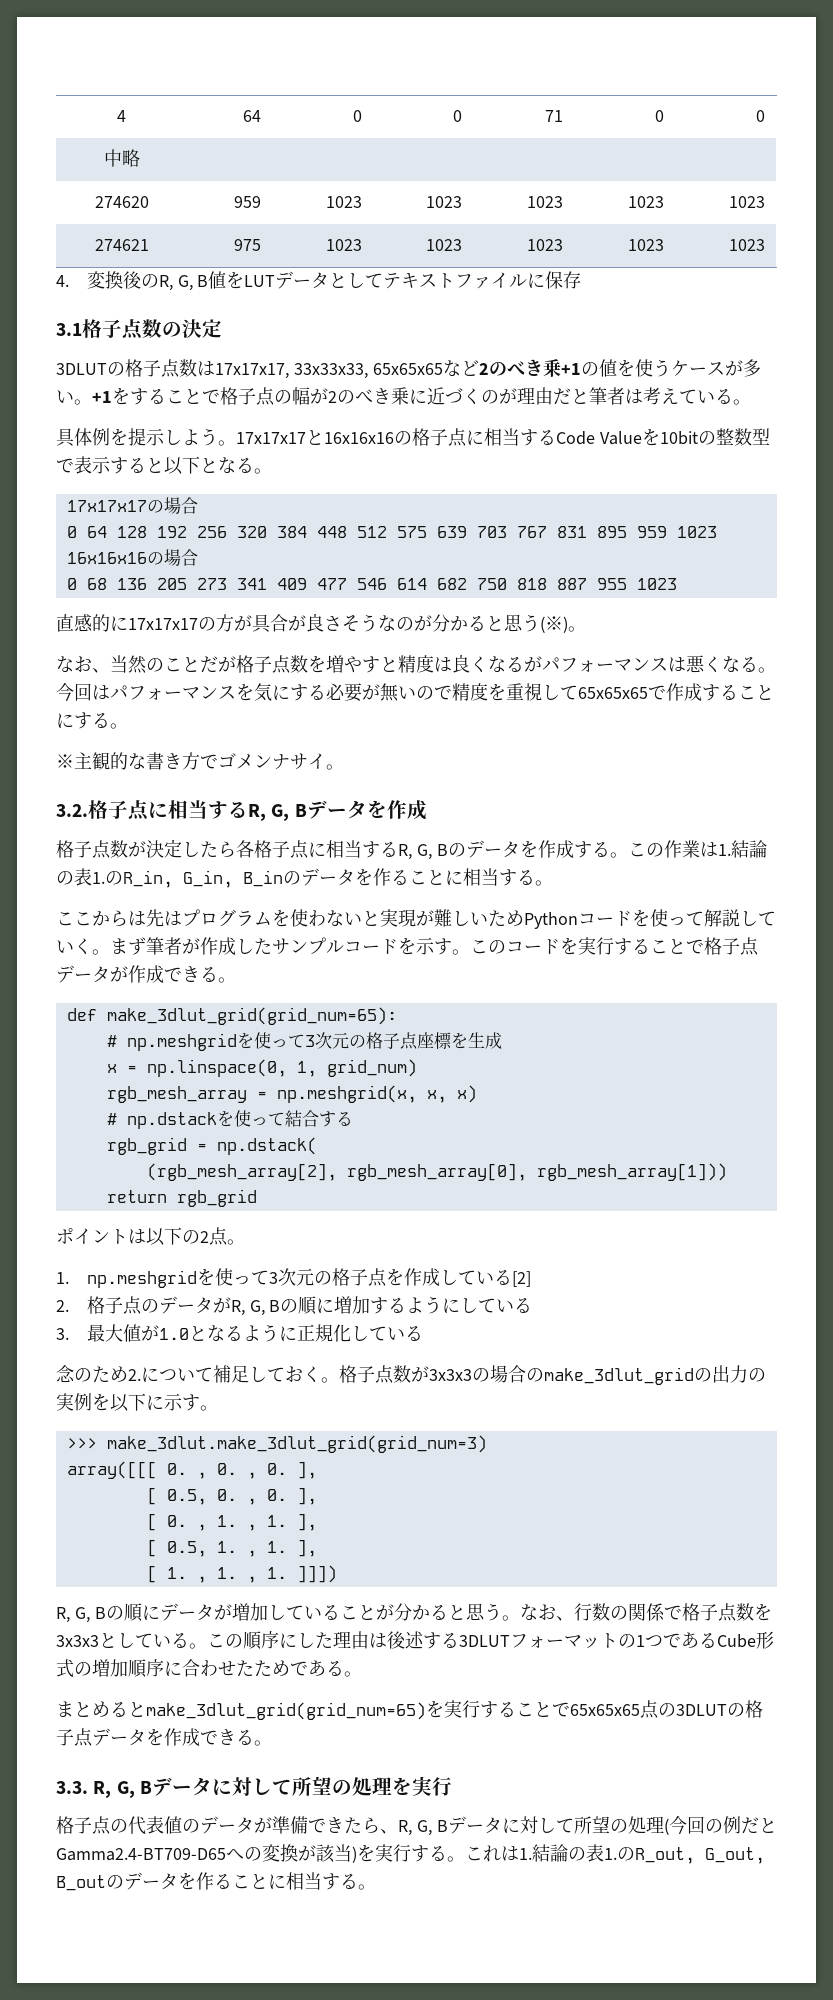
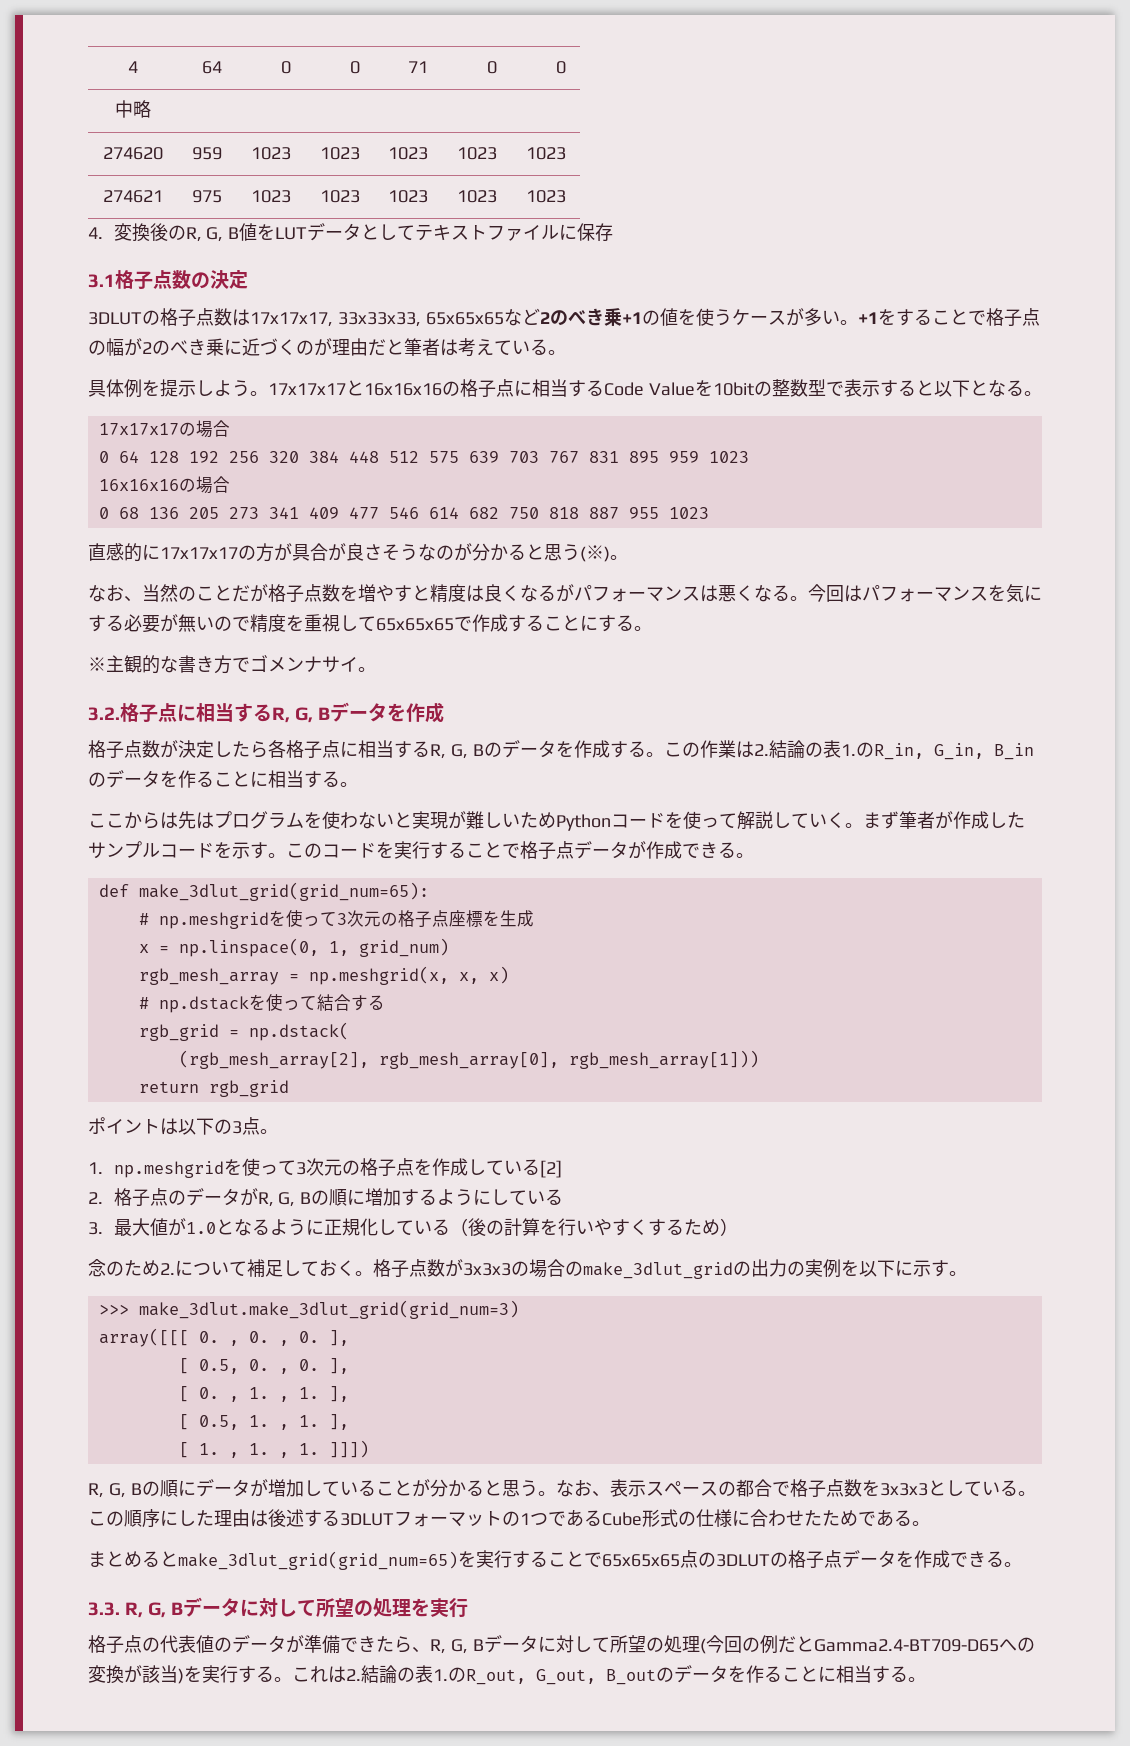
[717,844,731,856] 1. -> [753,744,769,756] 2.
[200,1231,209,1243] 2 -> [232,1121,242,1134] 3
(423, 1333) none -> [449,1218,738,1236] （後の計算を行いやすくするため）
[573,1603,665,1621] 行数の関係 -> [609,1479,772,1497] 表示スペースの都合
[92,1659,164,1678] 増加順序 -> [696,1509,732,1527] 仕様
[519,1848,532,1860] 1. -> [346,1669,361,1681] 2.

